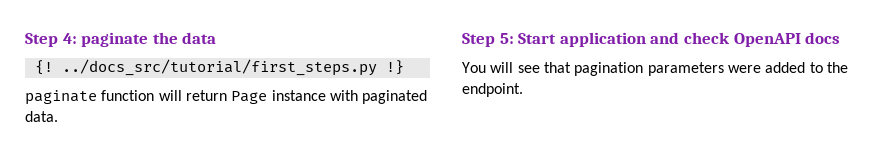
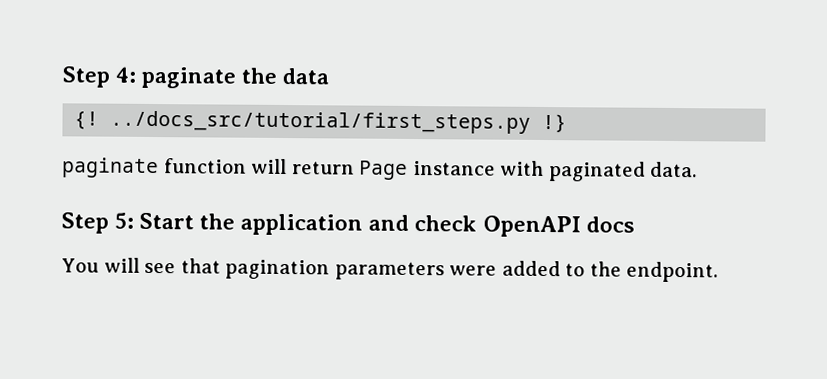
(557, 38) none -> [199,213,236,230] the

